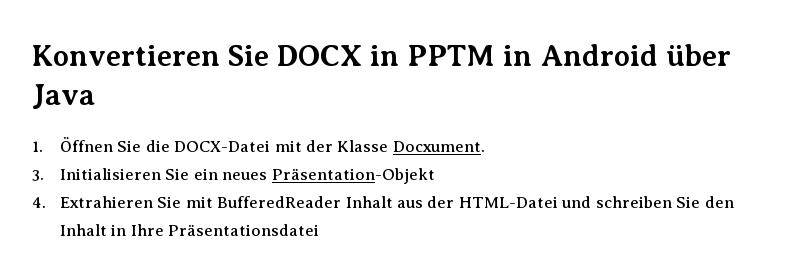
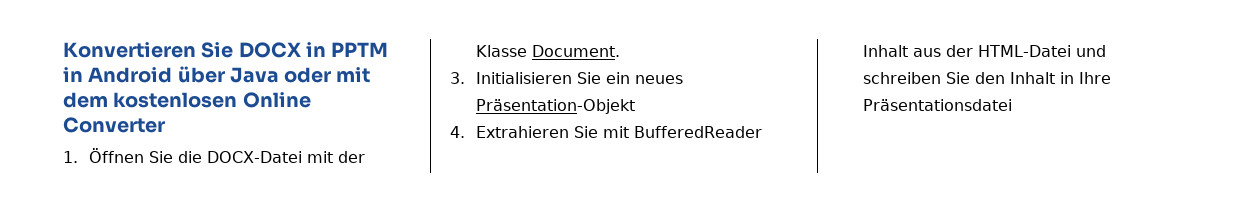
(95, 96) none -> [284,67,371,83] [63,92,311,108] [63,117,165,133] oder mit dem kostenlosen Online Converter
[392,141,485,152] Docxument. -> [532,45,621,57] Document.

